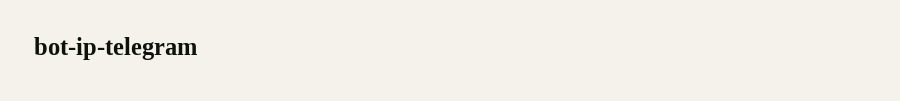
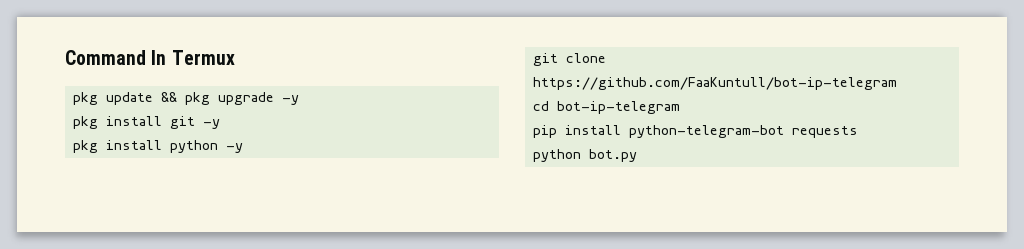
[34,37,197,60] bot-ip-telegram -> [65,50,235,65] [73,92,300,105] [73,116,221,129] [73,140,244,153] [533,53,607,66] [533,77,898,90] [533,101,681,114] [533,125,859,138] [533,149,638,162] Command In Termux // pkg update && pkg upgrade -y // pkg install git -y // pkg install python -y // git clone https://github.com/FaaKuntull/bot-ip-telegram // cd bot-ip-telegram // pip install python-telegram-bot requests // python bot.py

